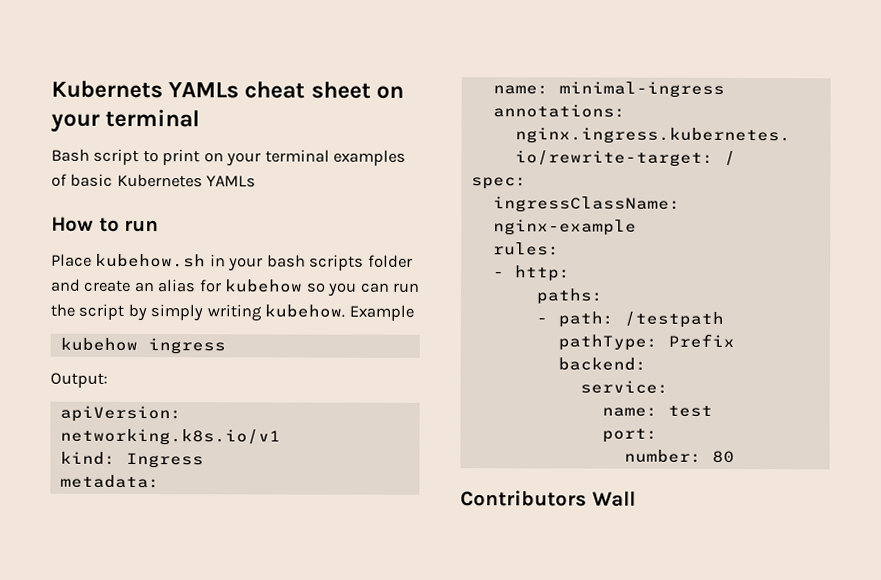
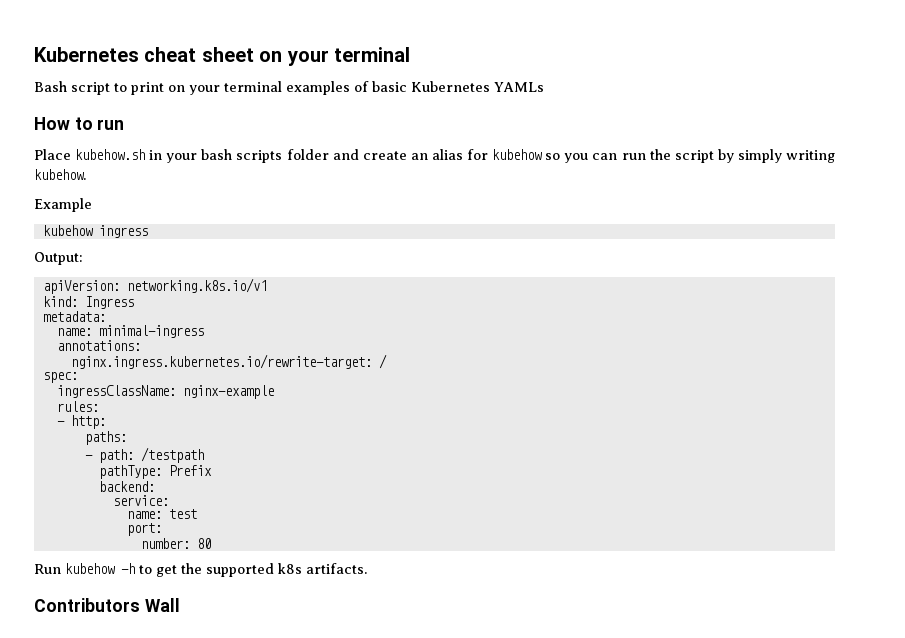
[51,80,240,99] Kubernets YAMLs -> [34,47,139,62] Kubernetes
(346, 311) none -> (86, 174) //
(735, 456) none -> [34,563,367,577] // Run kubehow -h to get the supported k8s artifacts.

